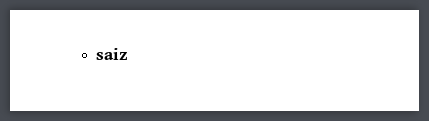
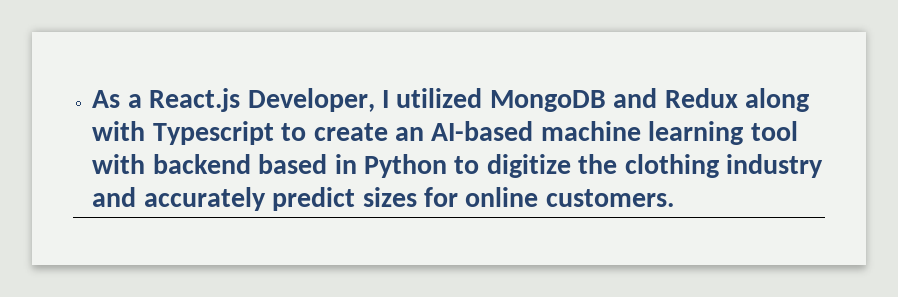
[96,48,129,60] saiz -> [92,88,810,112] [92,121,798,145] [92,154,824,178] [92,187,674,211] As a React.js Developer, I utilized MongoDB and Redux along with Typescript to create an AI-based machine learning tool with backend based in Python to digitize the clothing industry and accurately predict sizes for online customers.

